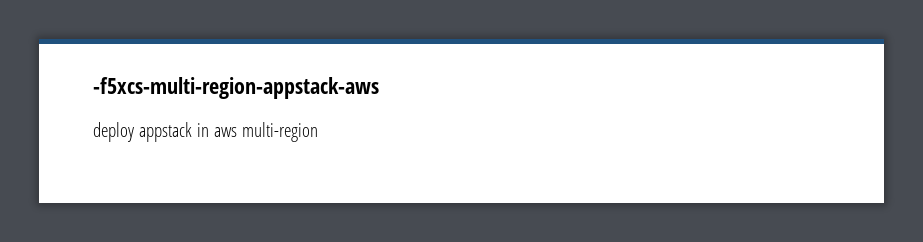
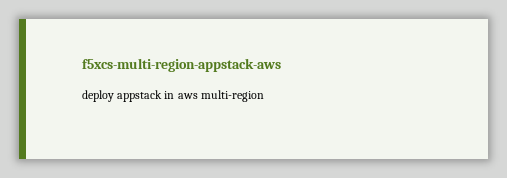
[93,77,379,99] -f5xcs-multi-region-appstack-aws -> [82,58,281,72] f5xcs-multi-region-appstack-aws

